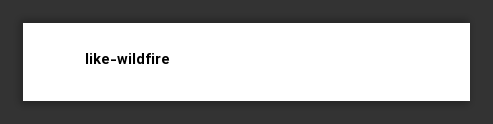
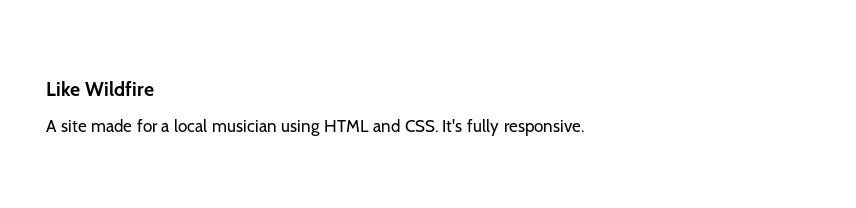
[85,53,170,64] like-wildfire -> [46,81,155,96] [46,119,584,136] Like Wildfire // A site made for a local musician using HTML and CSS. It's fully responsive.

